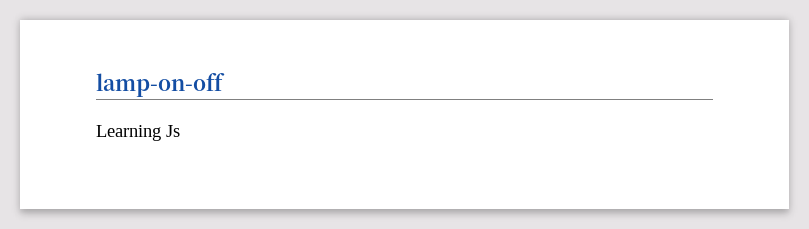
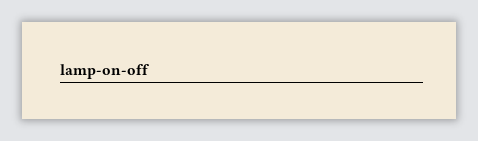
[96,125,180,141] // Learning Js -> (149, 71) none

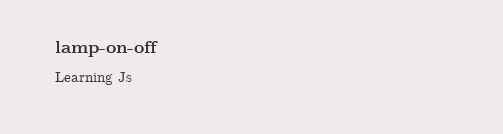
(149, 71) none -> [55,72,132,85] // Learning Js

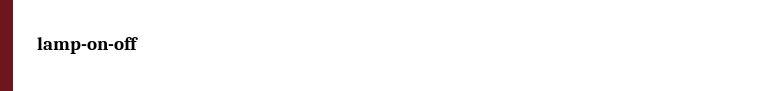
[55,72,132,85] // Learning Js -> (138, 45) none

